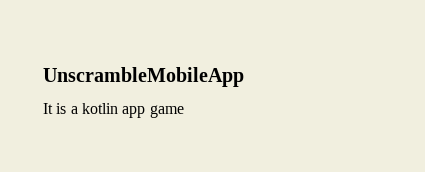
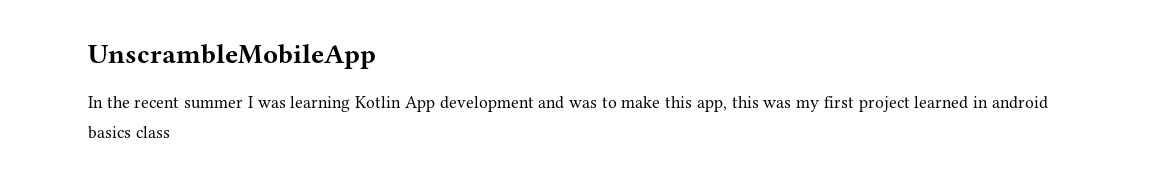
[43,103,184,118] It is a kotlin app game -> [88,96,1048,112] [88,126,170,139] In the recent summer I was learning Kotlin App development and was to make this app, this was my first project learned in android basics class

